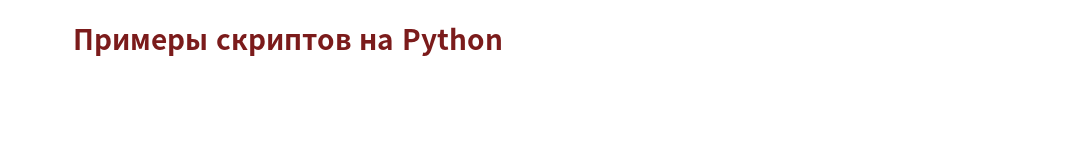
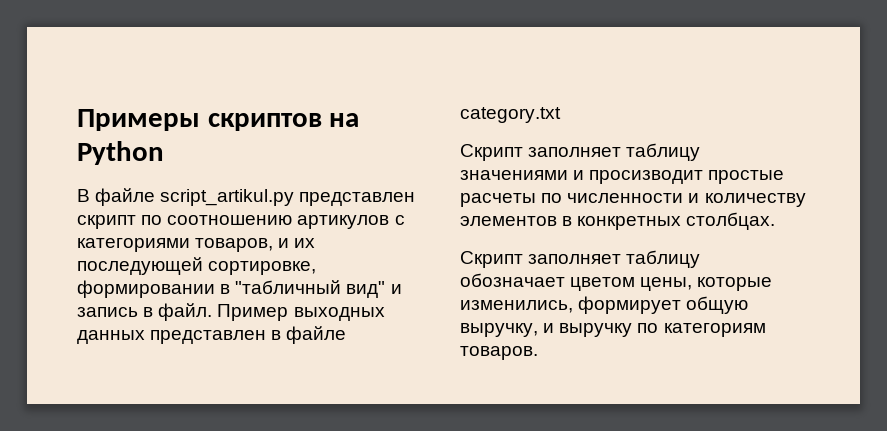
(503, 41) none -> [77,188,416,206] [77,215,405,229] [77,238,316,252] [77,257,317,275] [77,280,402,298] [77,303,385,321] [77,326,347,344] [460,107,561,123] [460,143,701,161] [460,170,785,184] [460,193,806,207] [460,212,776,230] [460,250,701,268] [460,273,773,291] [460,296,749,314] [460,323,766,337] [460,346,538,360] // В файле script_artikul.py представлен скрипт по соотношению артикулов с категориями товаров, и их последующей сортировке, формировании в "табличный вид" и запись в файл. Пример выходных данных представлен в файле category.txt // Скрипт заполняет таблицу значениями и просизводит простые расчеты по численности и количеству элементов в конкретных столбцах. // Скрипт заполняет таблицу обозначает цветом цены, которые изменились, формирует общую выручку, и выручку по категориям товаров.

